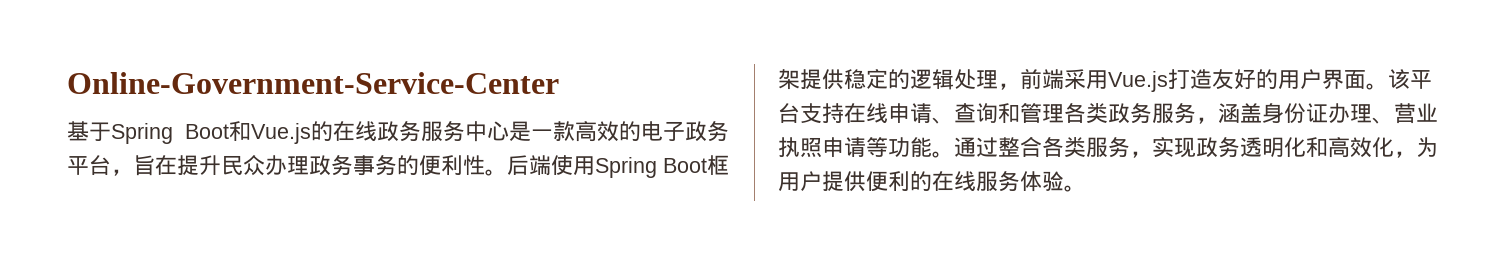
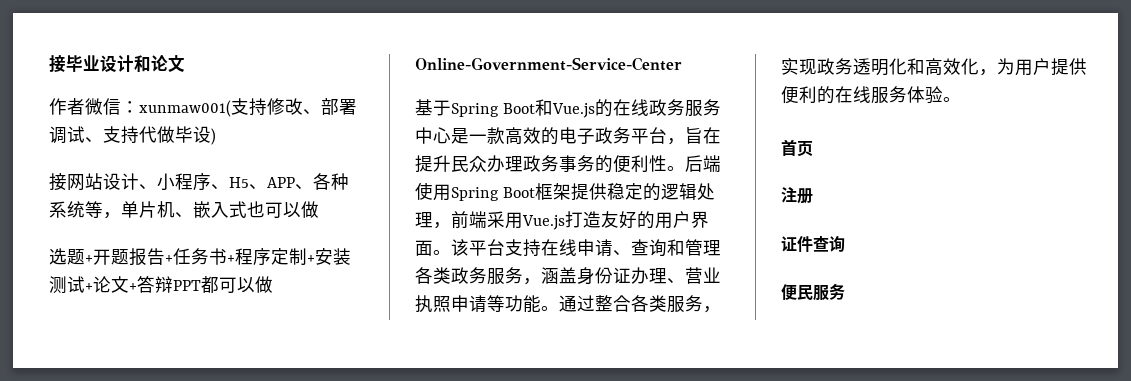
(67, 83) none -> [49,55,185,73] [49,98,357,117] [49,126,216,145] [49,173,349,191] [49,201,319,219] [49,248,351,266] [49,275,273,294] 接毕业设计和论文 // 作者微信：xunmaw001(支持修改、部署调试、支持代做毕设) // 接网站设计、小程序、H5、APP、各种系统等，单片机、嵌入式也可以做 // 选题+开题报告+任务书+程序定制+安装测试+论文+答辩PPT都可以做 //
(1086, 188) none -> [781,139,813,157] [781,187,813,204] [781,235,845,252] [781,283,845,301] // 首页 // 注册 // 证件查询 // 便民服务

